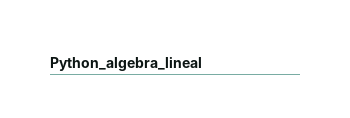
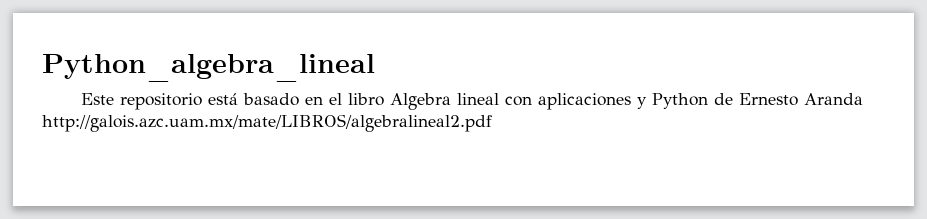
(202, 63) none -> [81,93,864,110] [42,114,492,132] // Este repositorio está basado en el libro Algebra lineal con aplicaciones y Python de Ernesto Aranda http://galois.azc.uam.mx/mate/LIBROS/algebralineal2.pdf

